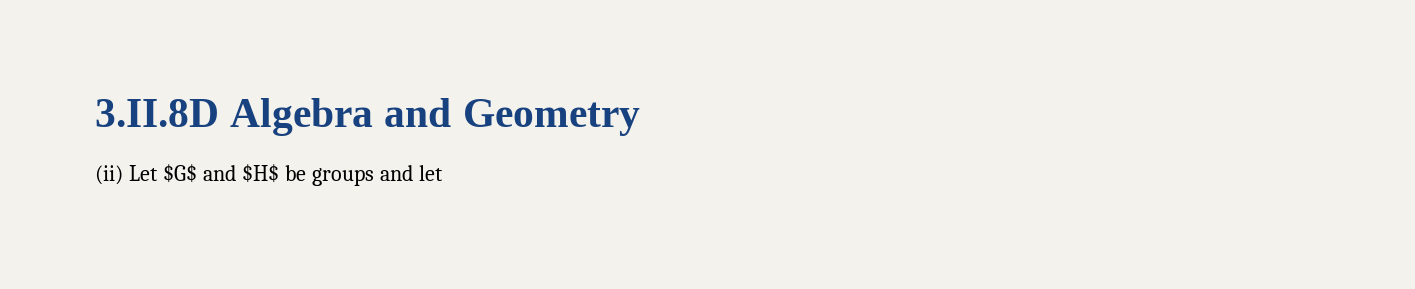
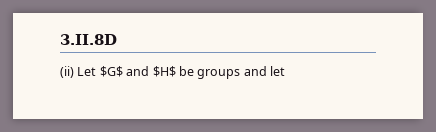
[230,98,640,136] Algebra and Geometry -> (117, 39) none

